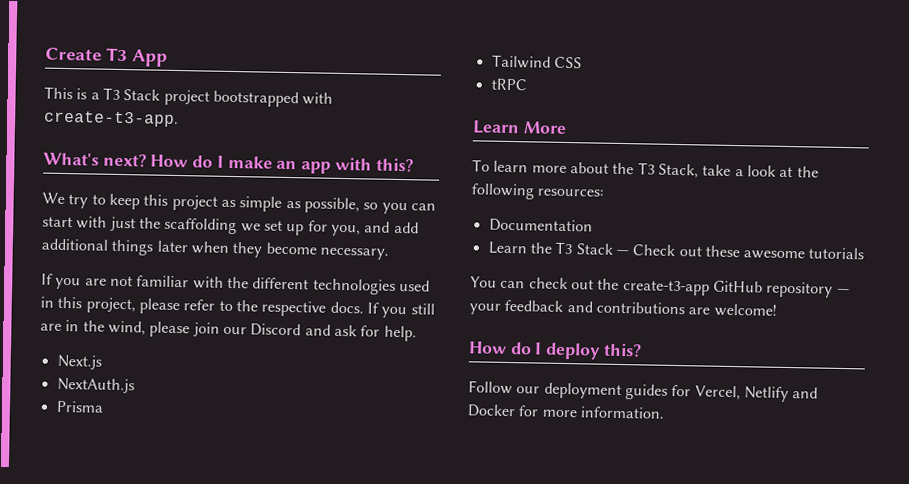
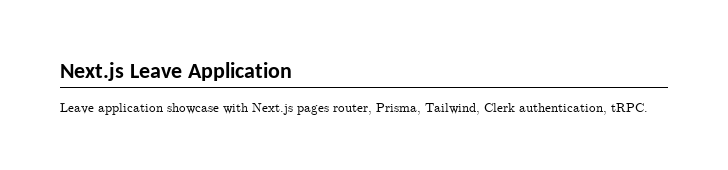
[45,47,168,67] [44,86,334,108] [44,110,179,128] [43,152,414,174] [42,192,436,215] [42,216,419,237] [41,238,389,260] [41,273,430,295] [40,296,435,319] [40,320,417,342] [56,354,102,370] [56,377,135,394] [55,400,104,413] [491,54,582,69] [490,78,527,91] [472,120,567,135] [472,159,819,179] [471,183,605,200] [488,218,593,233] [487,241,865,260] [470,276,850,298] [469,299,777,317] [469,341,642,360] [468,380,819,403] [467,404,665,419] Create T3 App // This is a T3 Stack project bootstrapped with create-t3-app. // What's next? How do I make an app with this? // We try to keep this project as simple as possible, so you can start with just the scaffolding we set up for you, and add additional things later when they become necessary. // If you are not familiar with the different technologies used in this project, please refer to the respective docs. If you still are in the wind, please join our Discord and ask for help. // Next.js // NextAuth.js // Prisma // Tailwind CSS // tRPC // Learn More // To learn more about the T3 Stack, take a look at the following resources: // Documentation // Learn the T3 Stack — Check out these awesome tutorials // You can check out the create-t3-app GitHub repository — your feedback and contributions are welcome! // How do I deploy this? // Follow our deployment guides for Vercel, Netlify and Docker for more information. -> [60,62,292,81] [60,103,648,115] Next.js Leave Application // Leave application showcase with Next.js pages router, Prisma, Tailwind, Clerk authentication, tRPC.

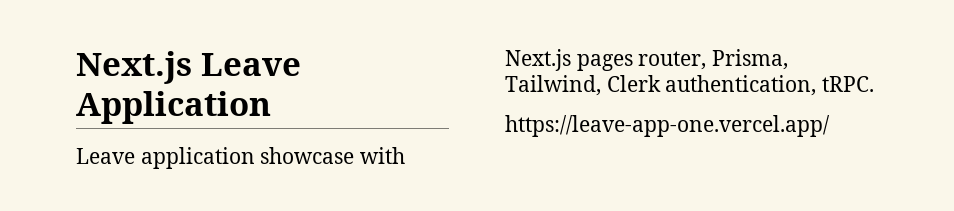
(648, 107) none -> [505,115,830,137] // https://leave-app-one.vercel.app/

